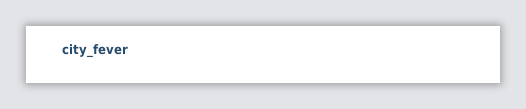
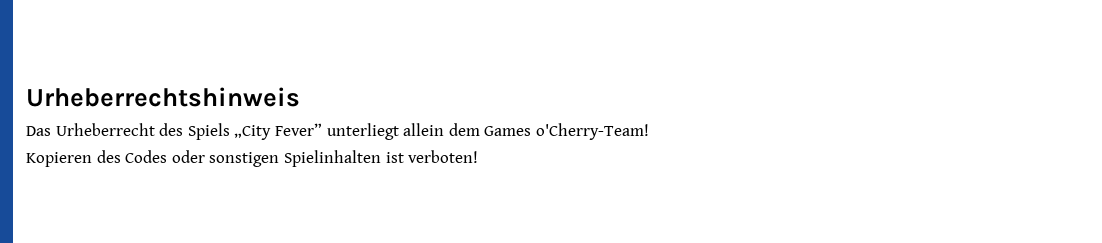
[62,44,128,58] city_fever -> [26,87,300,107] [26,123,649,140] [26,150,479,167] Urheberrechtshinweis // Das Urheberrecht des Spiels „City Fever” unterliegt allein dem Games o'Cherry-Team! // Kopieren des Codes oder sonstigen Spielinhalten ist verboten!

